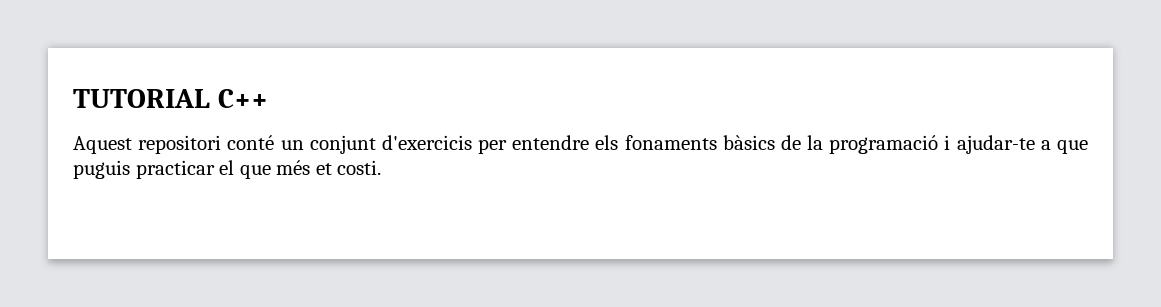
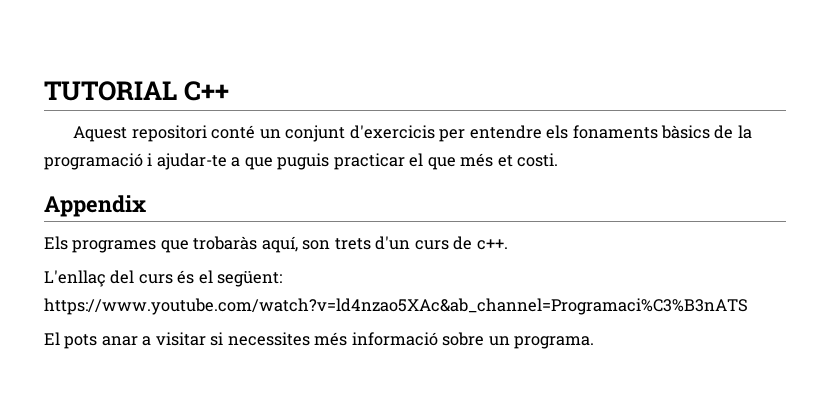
(382, 167) none -> [44,195,146,217] [44,236,508,253] [44,270,283,287] [44,298,748,315] [44,332,595,349] // Appendix // Els programes que trobaràs aquí, son trets d'un curs de c++. // L'enllaç del curs és el següent: https://www.youtube.com/watch?v=ld4nzao5XAc&ab_channel=Programaci%C3%B3nATS // El pots anar a visitar si necessites més informació sobre un programa.

